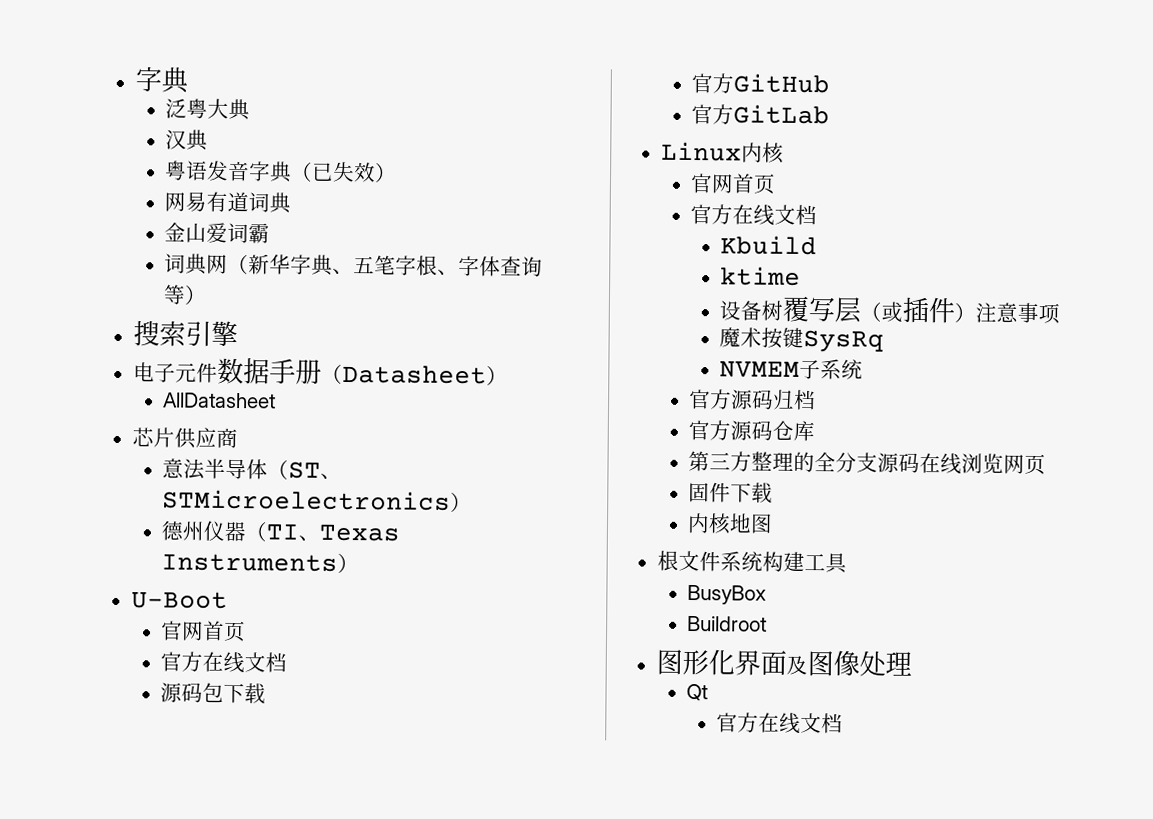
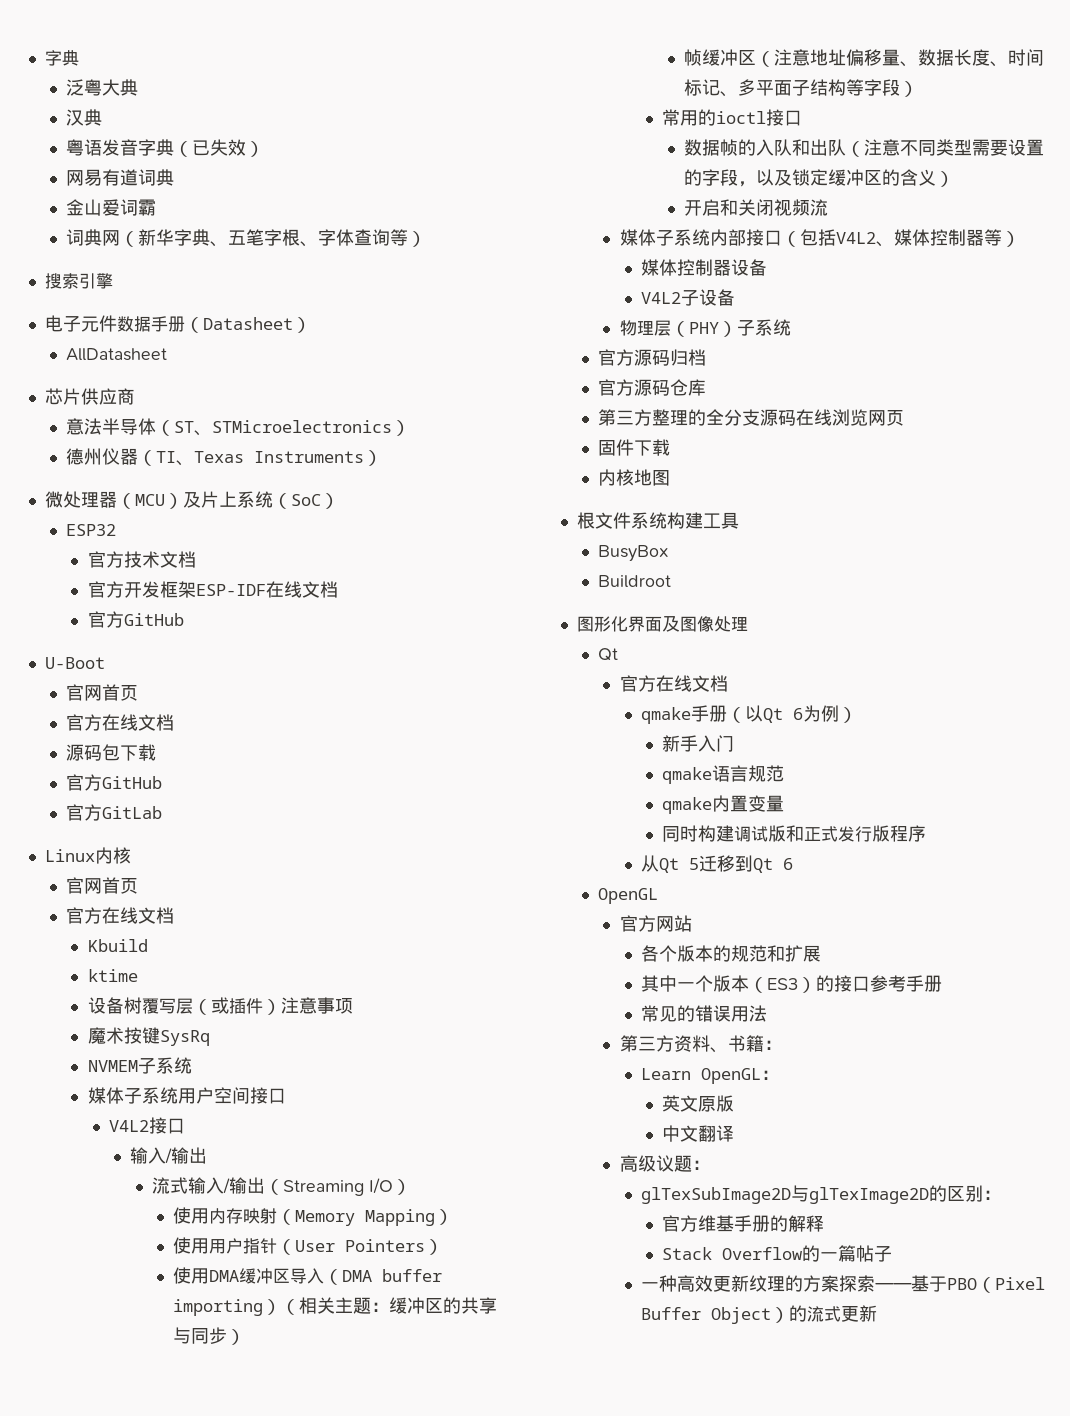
(359, 563) none -> [44,491,339,509] [66,524,117,536] [87,551,196,568] [87,581,338,598] [87,611,184,628] // 微处理器（MCU）及片上系统（SoC） // ESP32 // 官方技术文档 // 官方开发框架ESP-IDF在线文档 // 官方GitHub
(864, 369) none -> [87,1087,286,1104] [108,1117,185,1134] [130,1147,208,1164] [151,1177,411,1196] [173,1207,454,1226] [173,1237,444,1255] [173,1267,443,1285] [173,1297,498,1316] [173,1327,246,1345] [683,49,1044,67] [683,79,918,97] [662,109,803,126] [683,139,1044,157] [683,169,954,187] [683,199,828,216] [619,229,1020,247] [640,259,767,276] [640,289,735,306] [619,319,791,337] // 媒体子系统用户空间接口 // V4L2接口 // 输入/输出 // 流式输入/输出（Streaming I/O） // 使用内存映射（Memory Mapping） // 使用用户指针（User Pointers） // 使用DMA缓冲区导入（DMA buffer importing）（相关主题：缓冲区的共享与同步） // 帧缓冲区（注意地址偏移量、数据长度、时间标记、多平面子结构等字段） // 常用的ioctl接口 // 数据帧的入队和出队（注意不同类型需要设置的字段，以及锁定缓冲区的含义） // 开启和关闭视频流 // 媒体子系统内部接口（包括V4L2、媒体控制器等） // 媒体控制器设备 // V4L2子设备 // 物理层（PHY）子系统
(844, 723) none -> [640,705,857,724] [662,735,735,752] [662,765,785,784] [662,795,785,814] [662,825,927,842] [640,855,793,873] [598,888,659,904] [619,915,692,932] [640,945,821,962] [640,975,942,993] [640,1005,767,1022] [619,1035,782,1053] [640,1068,779,1084] [662,1095,735,1112] [662,1125,735,1142] [619,1155,710,1172] [640,1185,1001,1204] [662,1215,825,1232] [662,1245,893,1262] [640,1275,1045,1293] [640,1305,877,1324] // qmake手册（以Qt 6为例） // 新手入门 // qmake语言规范 // qmake内置变量 // 同时构建调试版和正式发行版程序 // 从Qt 5迁移到Qt 6 // OpenGL // 官方网站 // 各个版本的规范和扩展 // 其中一个版本（ES3）的接口参考手册 // 常见的错误用法 // 第三方资料、书籍： // Learn OpenGL： // 英文原版 // 中文翻译 // 高级议题： // glTexSubImage2D与glTexImage2D的区别： // 官方维基手册的解释 // Stack Overflow的一篇帖子 // 一种高效更新纹理的方案探索——基于PBO（Pixel Buffer Object）的流式更新

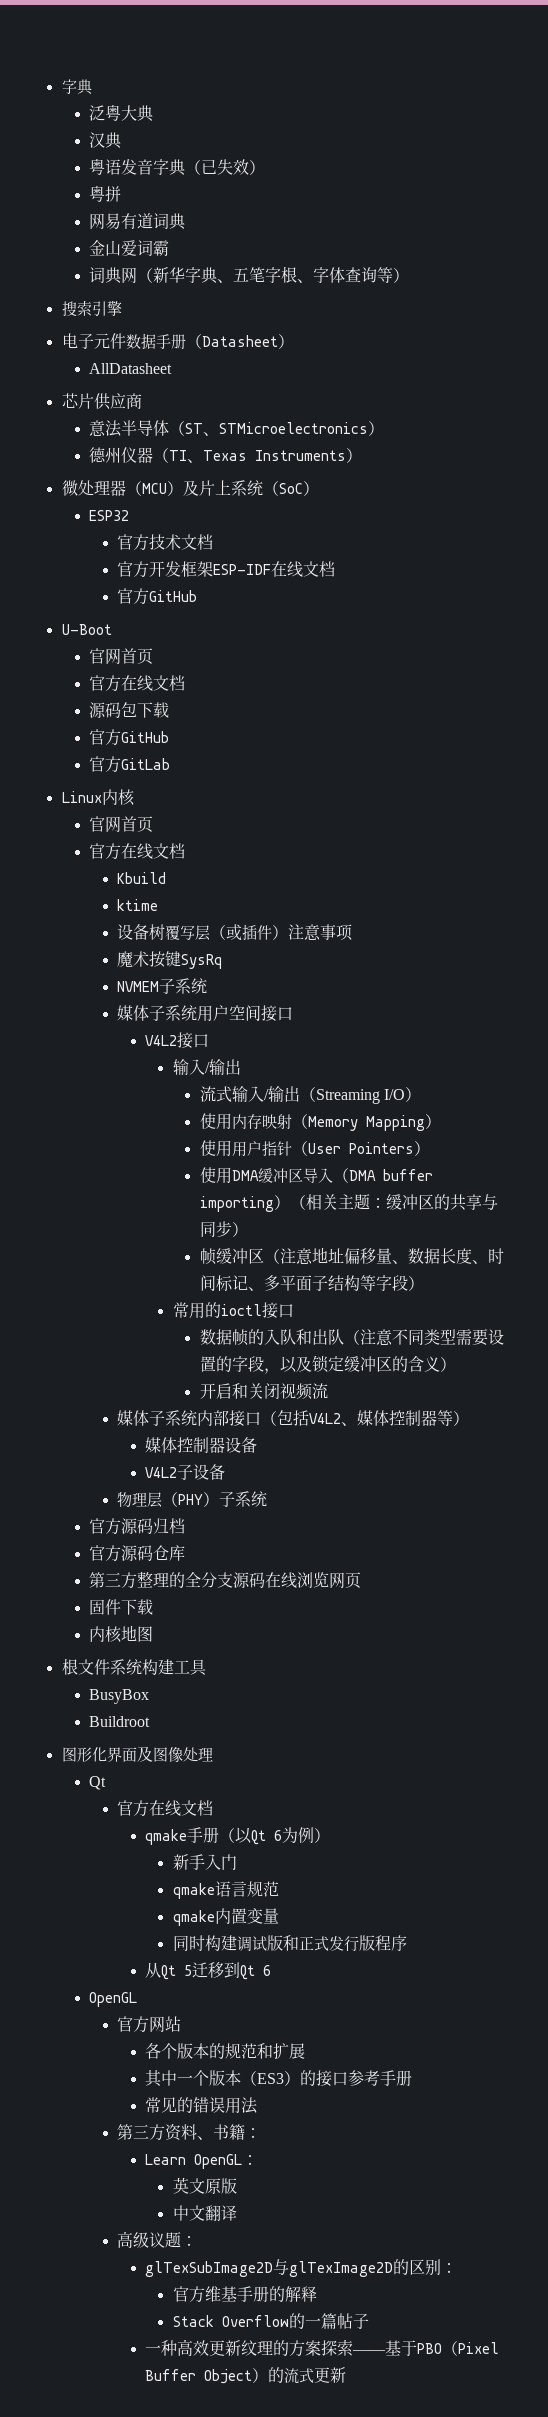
(265, 149) none -> [89,186,122,202] // 粤拼

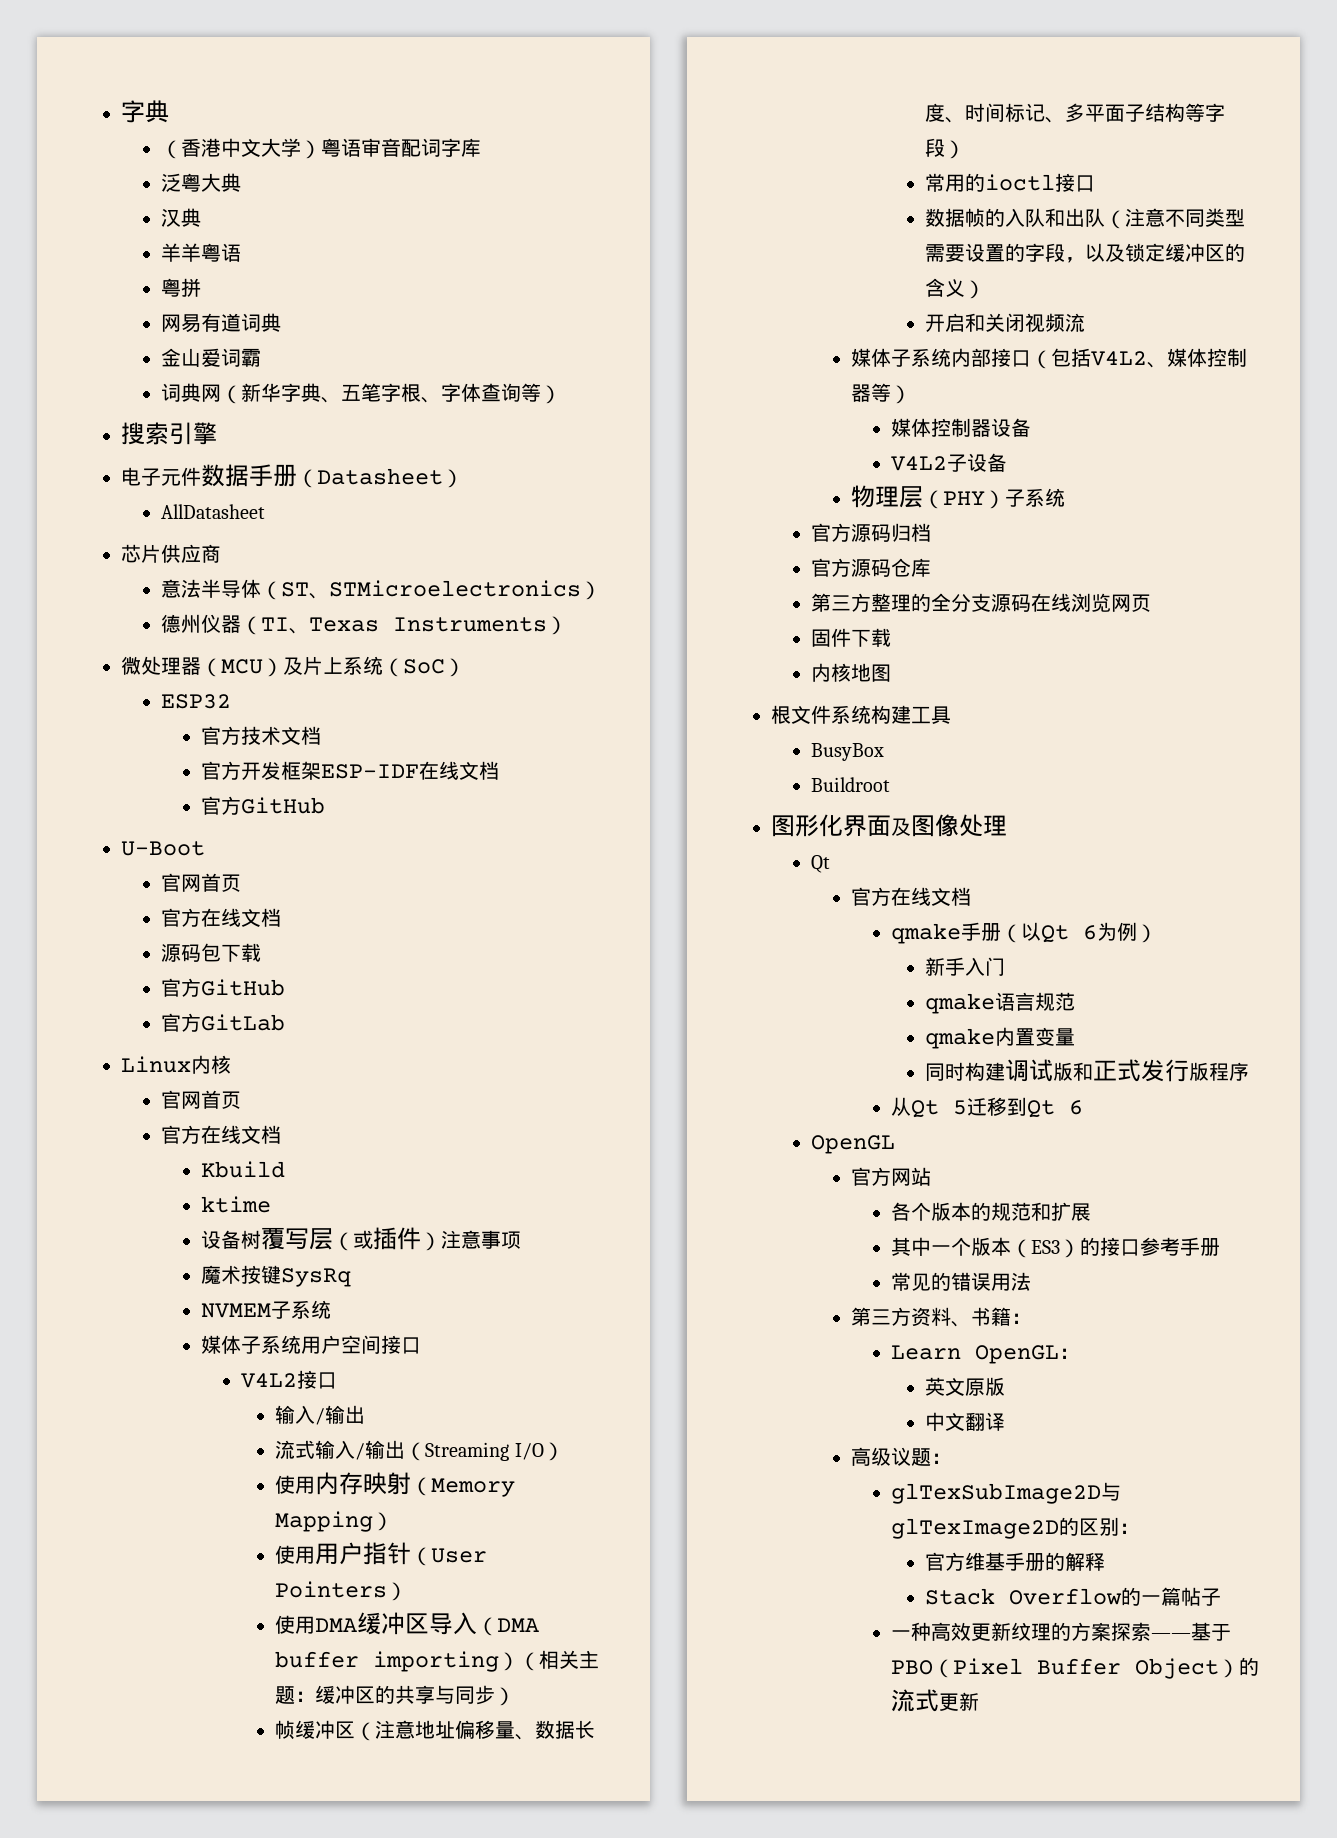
[61,79,93,95] 字典 -> [121,100,169,123] [160,138,481,159] 字典 // （香港中文大学）粤语审音配词字库
[89,159,266,176] 粤语发音字典（已失效） -> [160,243,241,262] 羊羊粤语

